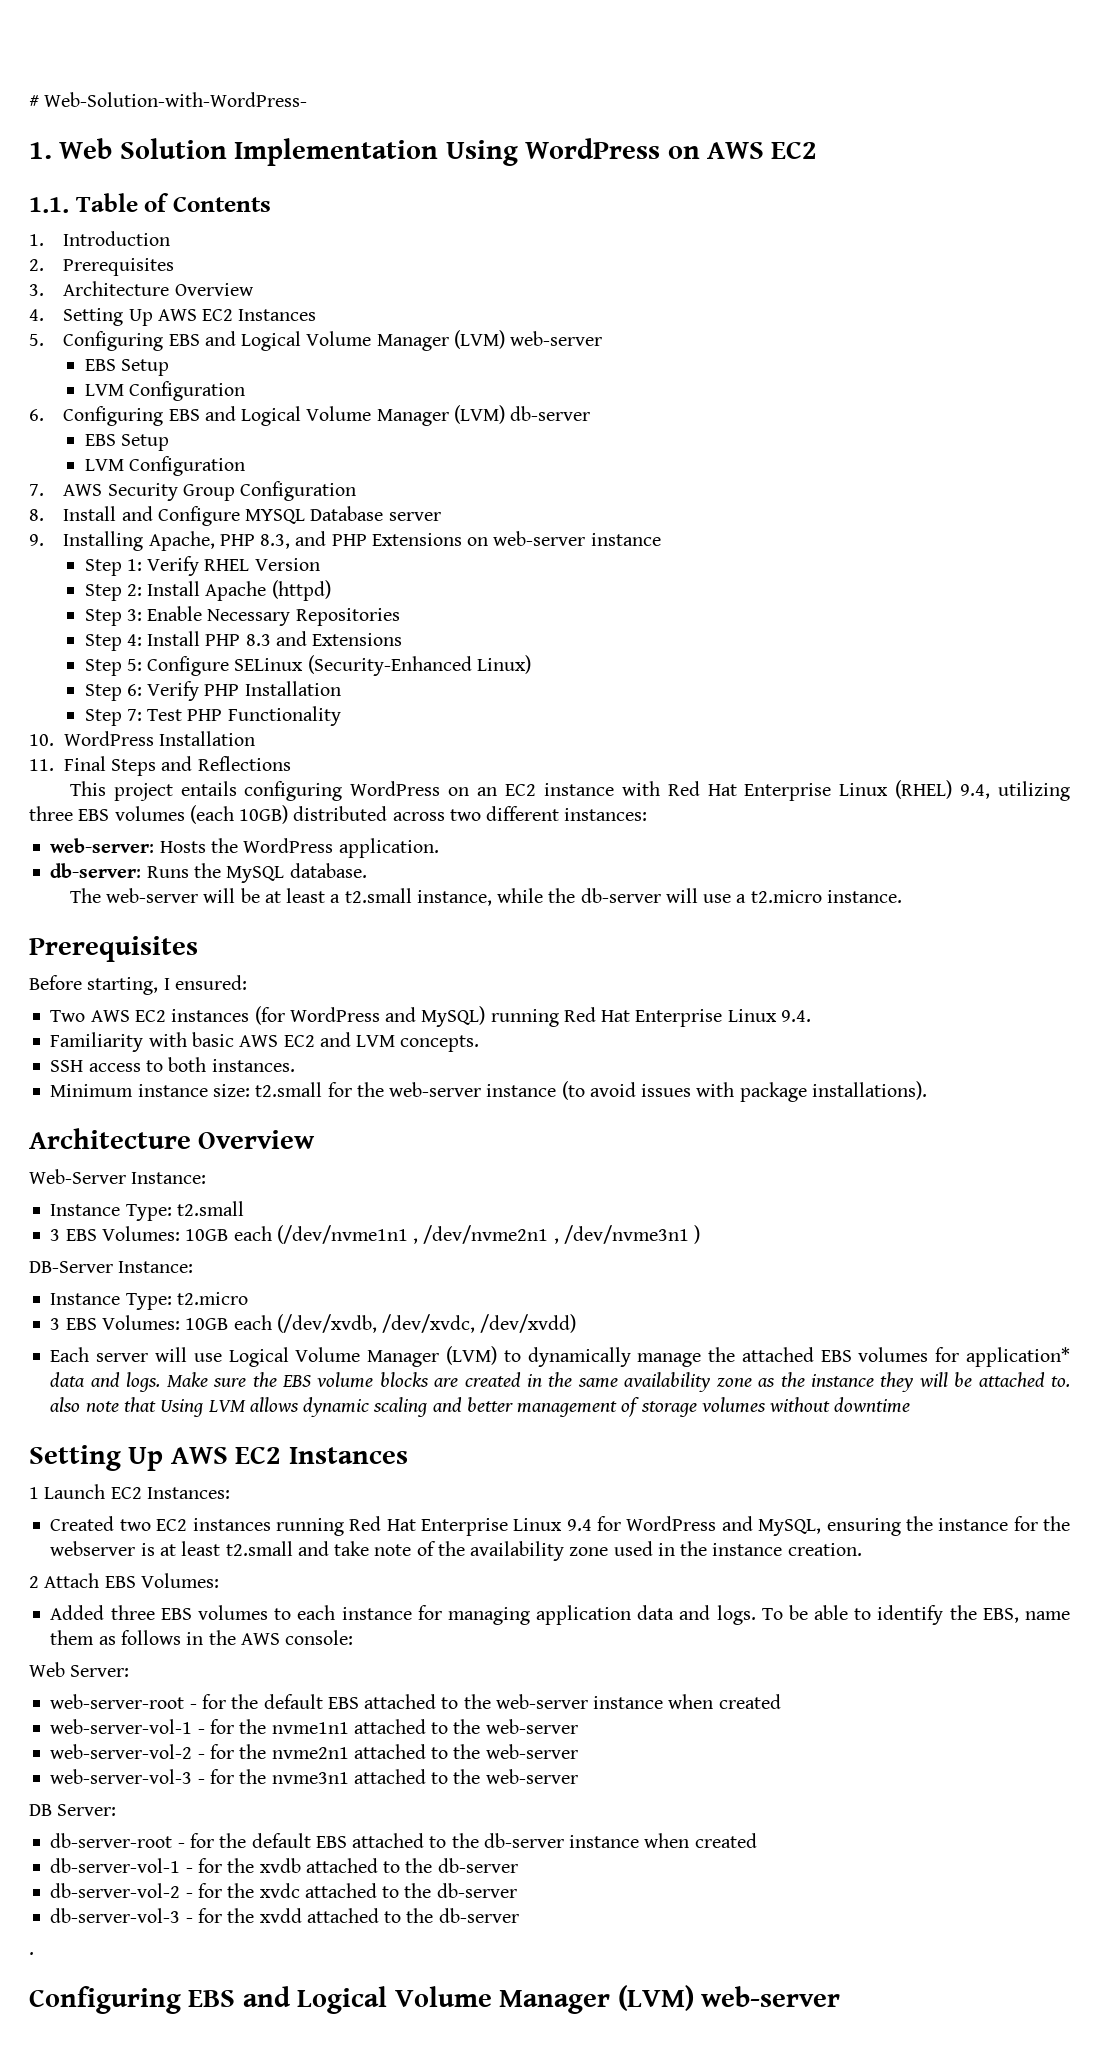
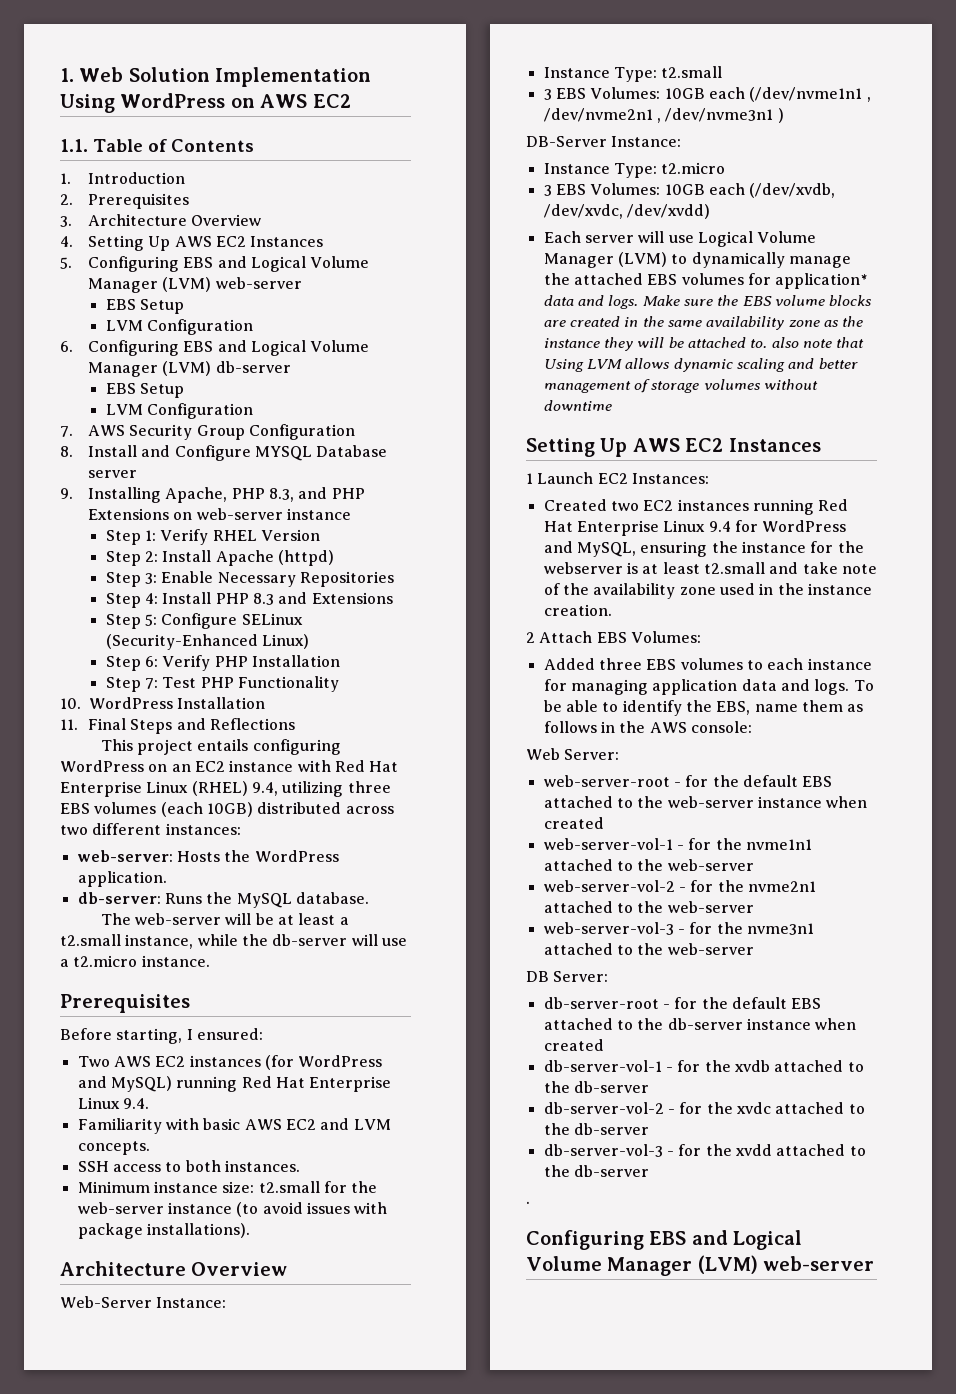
[29,92,308,107] # Web-Solution-with-WordPress- // -> (60, 75) none

